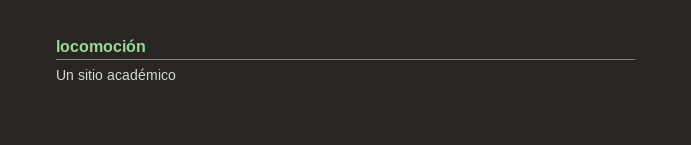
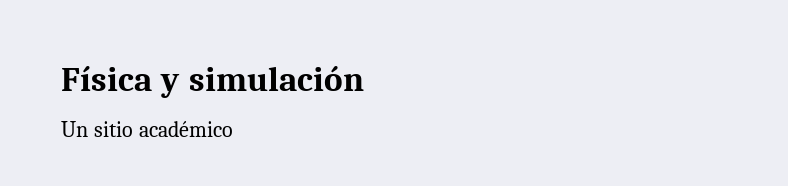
[56,39,146,52] locomoción -> [61,66,364,98] Física y simulación

